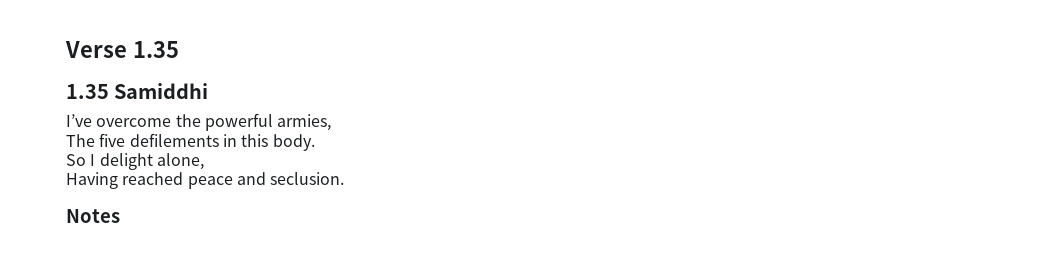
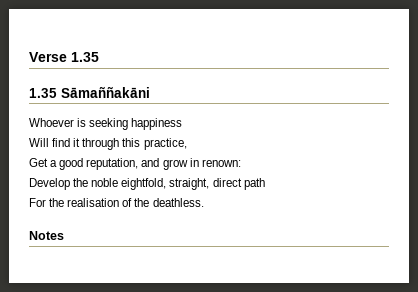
[114,83,209,99] [66,113,332,131] [66,133,315,151] [66,153,204,170] [66,172,345,189] Samiddhi // I’ve overcome the powerful armies, // The five defilements in this body. // So I delight alone, // Having reached peace and seclusion. -> [61,86,150,98] [29,118,183,130] [29,138,187,150] [29,158,241,170] [29,178,265,190] [29,198,204,207] Sāmaññakāni // Whoever is seeking happiness // Will find it through this practice, // Get a good reputation, and grow in renown: // Develop the noble eightfold, straight, direct path // For the realisation of the deathless.

